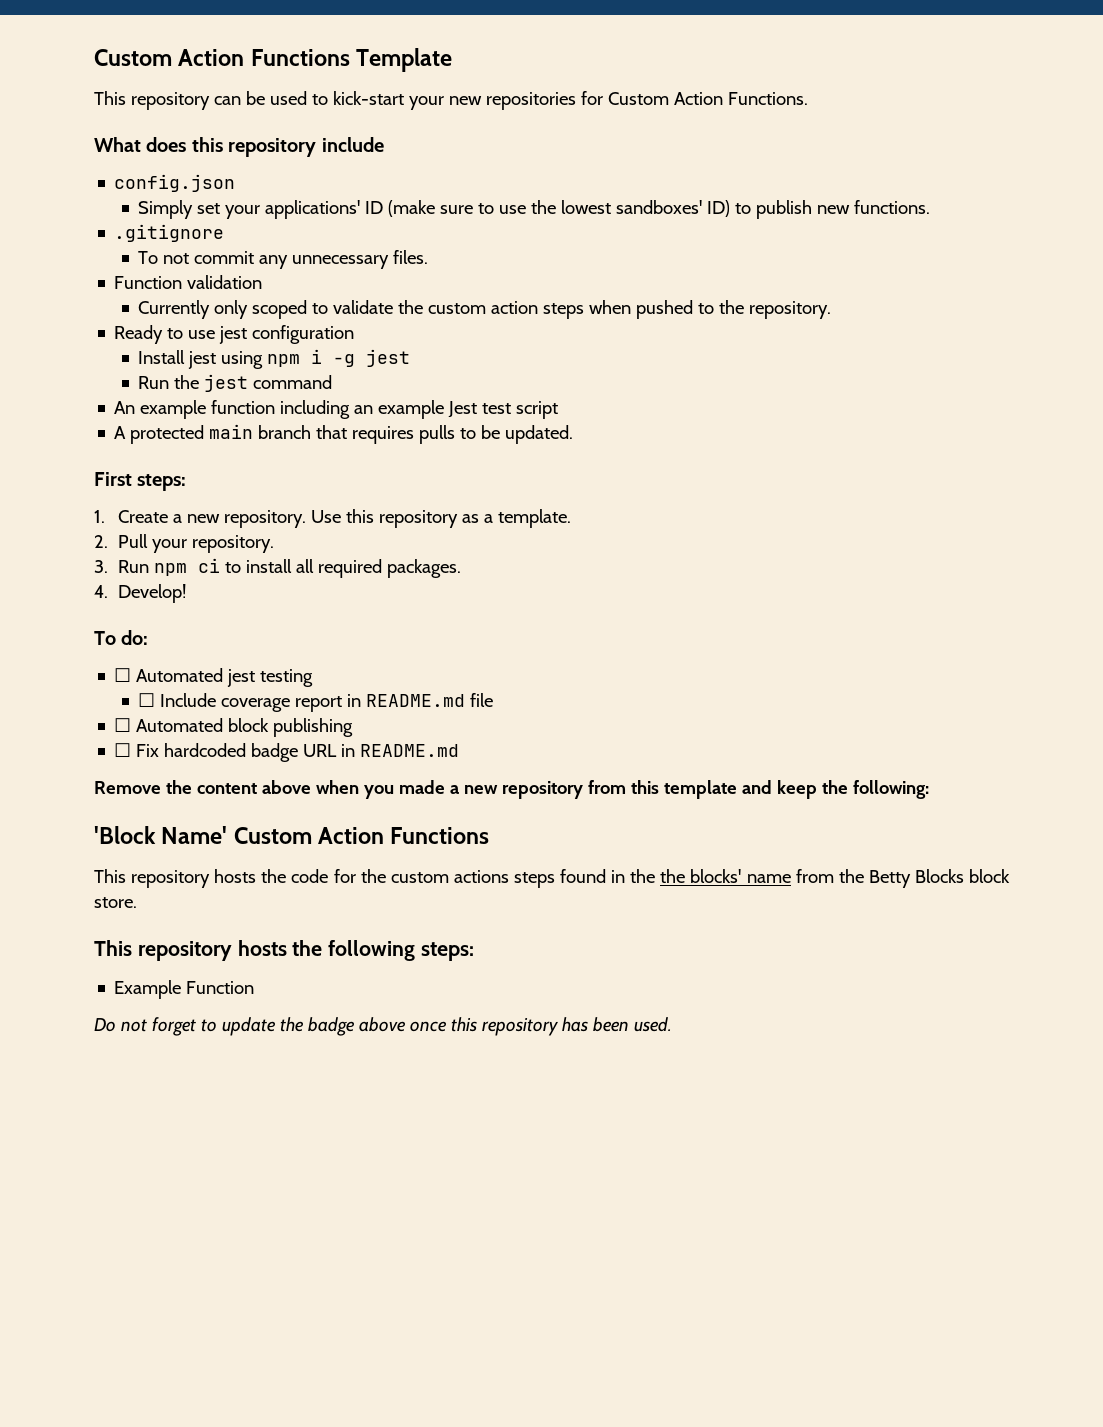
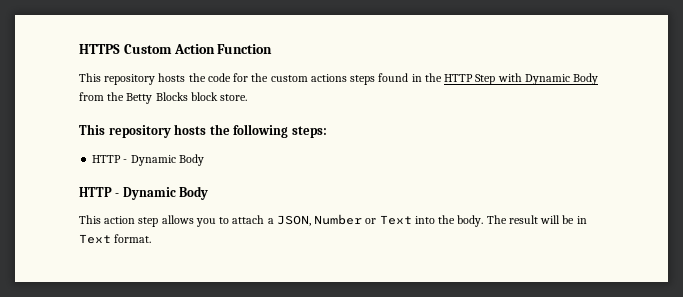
[94,48,453,72] [94,91,808,110] [94,137,384,157] [114,174,236,192] [138,200,931,219] [114,224,225,242] [138,250,429,269] [114,275,263,289] [138,300,832,319] [114,325,355,344] [138,349,411,369] [138,374,333,392] [114,400,559,419] [114,424,574,444] [94,472,187,491] [94,509,572,528] [94,534,275,553] [94,558,462,578] [94,584,187,603] [94,630,149,645] [114,668,314,687] [138,693,494,712] [114,718,354,737] [114,743,460,762] [94,780,929,799] [94,826,490,844] Custom Action Functions Template // This repository can be used to kick-start your new repositories for Custom Action Functions. // What does this repository include // config.json // Simply set your applications' ID (make sure to use the lowest sandboxes' ID) to publish new functions. // .gitignore // To not commit any unnecessary files. // Function validation // Currently only scoped to validate the custom action steps when pushed to the repository. // Ready to use jest configuration // Install jest using npm i -g jest // Run the jest command // An example function including an example Jest test script // A protected main branch that requires pulls to be updated. // First steps: // 1. Create a new repository. Use this repository as a template. // 2. Pull your repository. // 3. Run npm ci to install all required packages. // 4. Develop! // To do: // ☐ Automated jest testing // ☐ Include coverage report in README.md file // ☐ Automated block publishing // ☐ Fix hardcoded badge URL in README.md // Remove the content above when you made a new repository from this template and keep the following: // 'Block Name' Custom Action Functions -> [79,44,273,54] HTTPS Custom Action Function
[660,869,791,883] the blocks' name -> [444,73,599,85] HTTP Step with Dynamic Body
[114,980,255,999] [94,1017,672,1036] Example Function // Do not forget to update the badge above once this repository has been used. -> [92,154,204,166] [79,186,209,200] [79,214,587,227] [79,234,152,244] HTTP - Dynamic Body // HTTP - Dynamic Body // This action step allows you to attach a JSON, Number or Text into the body. The result will be in Text format.

